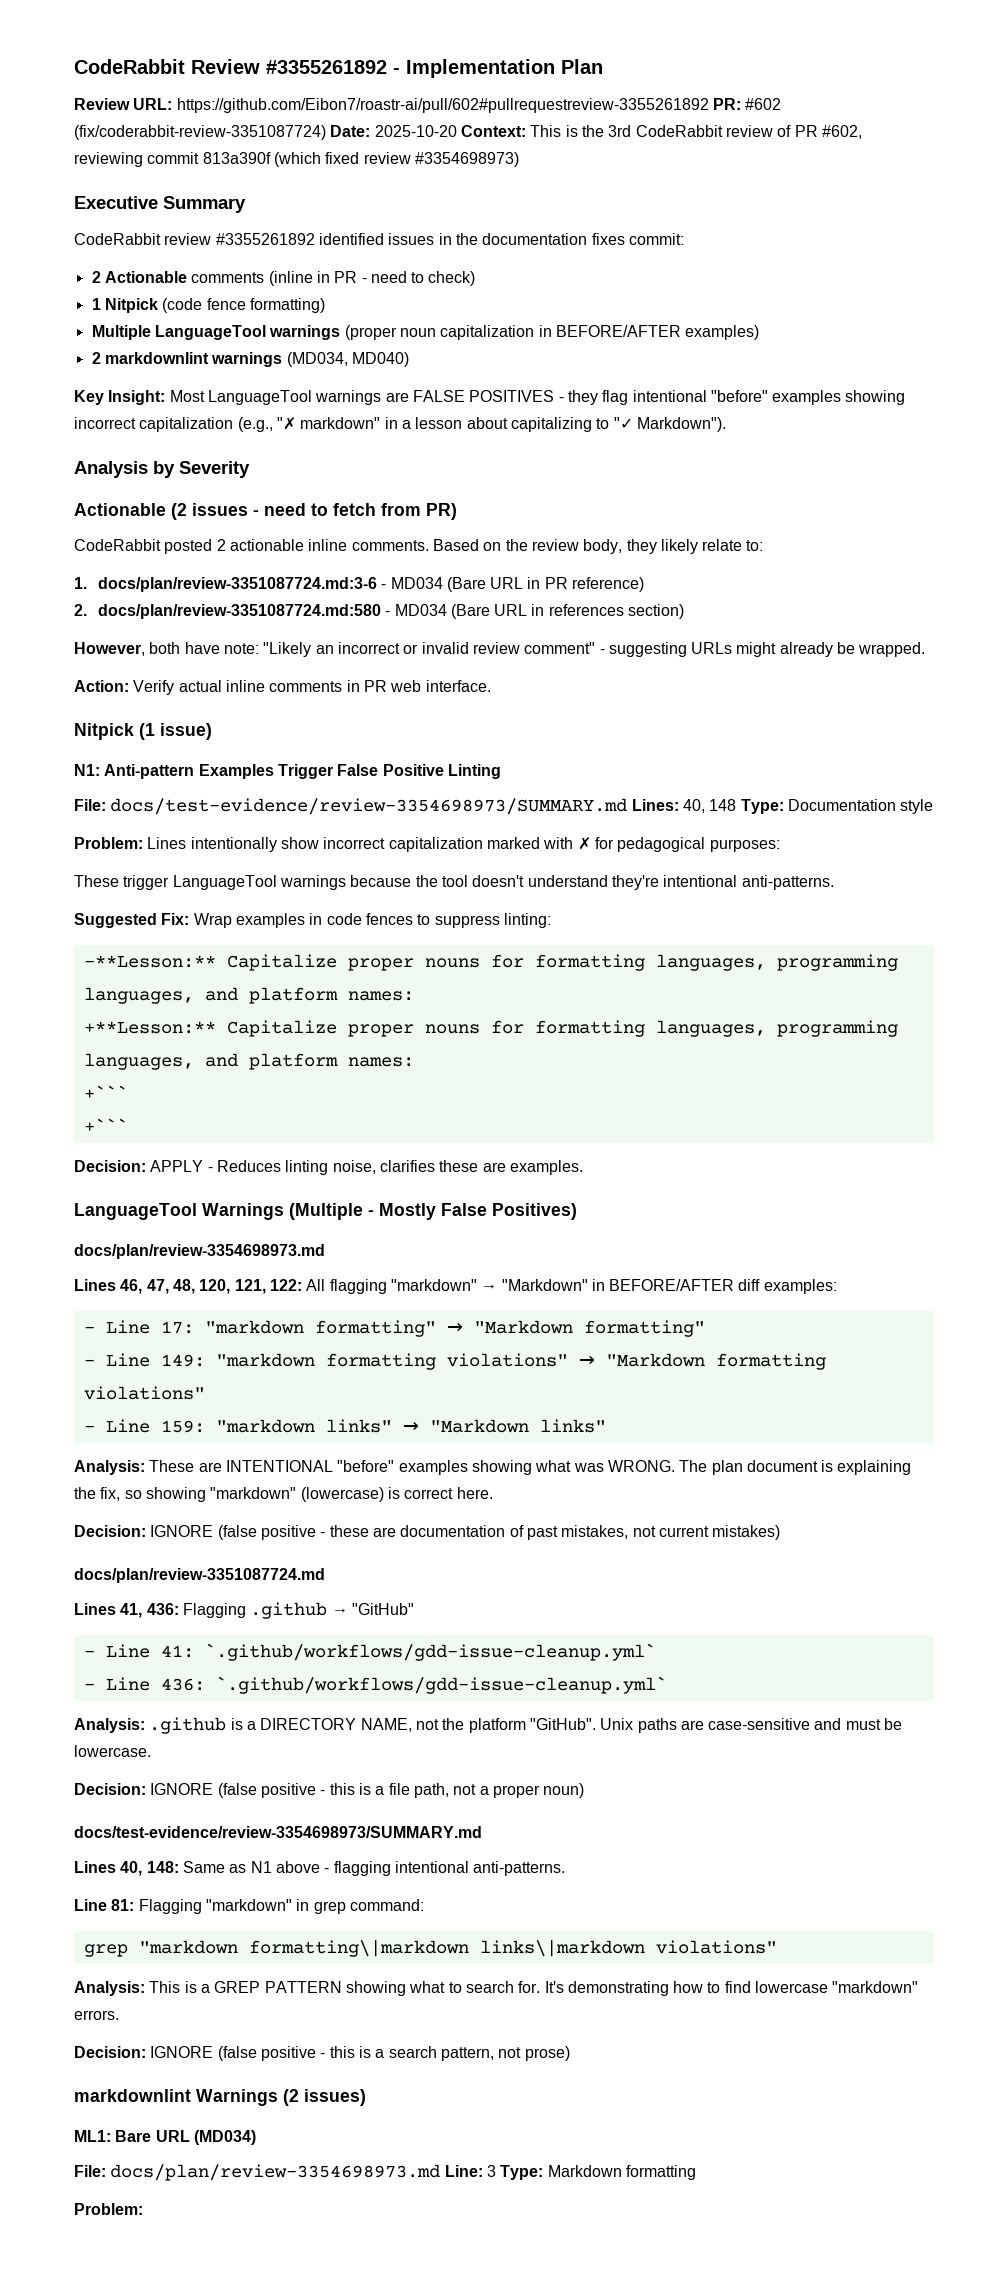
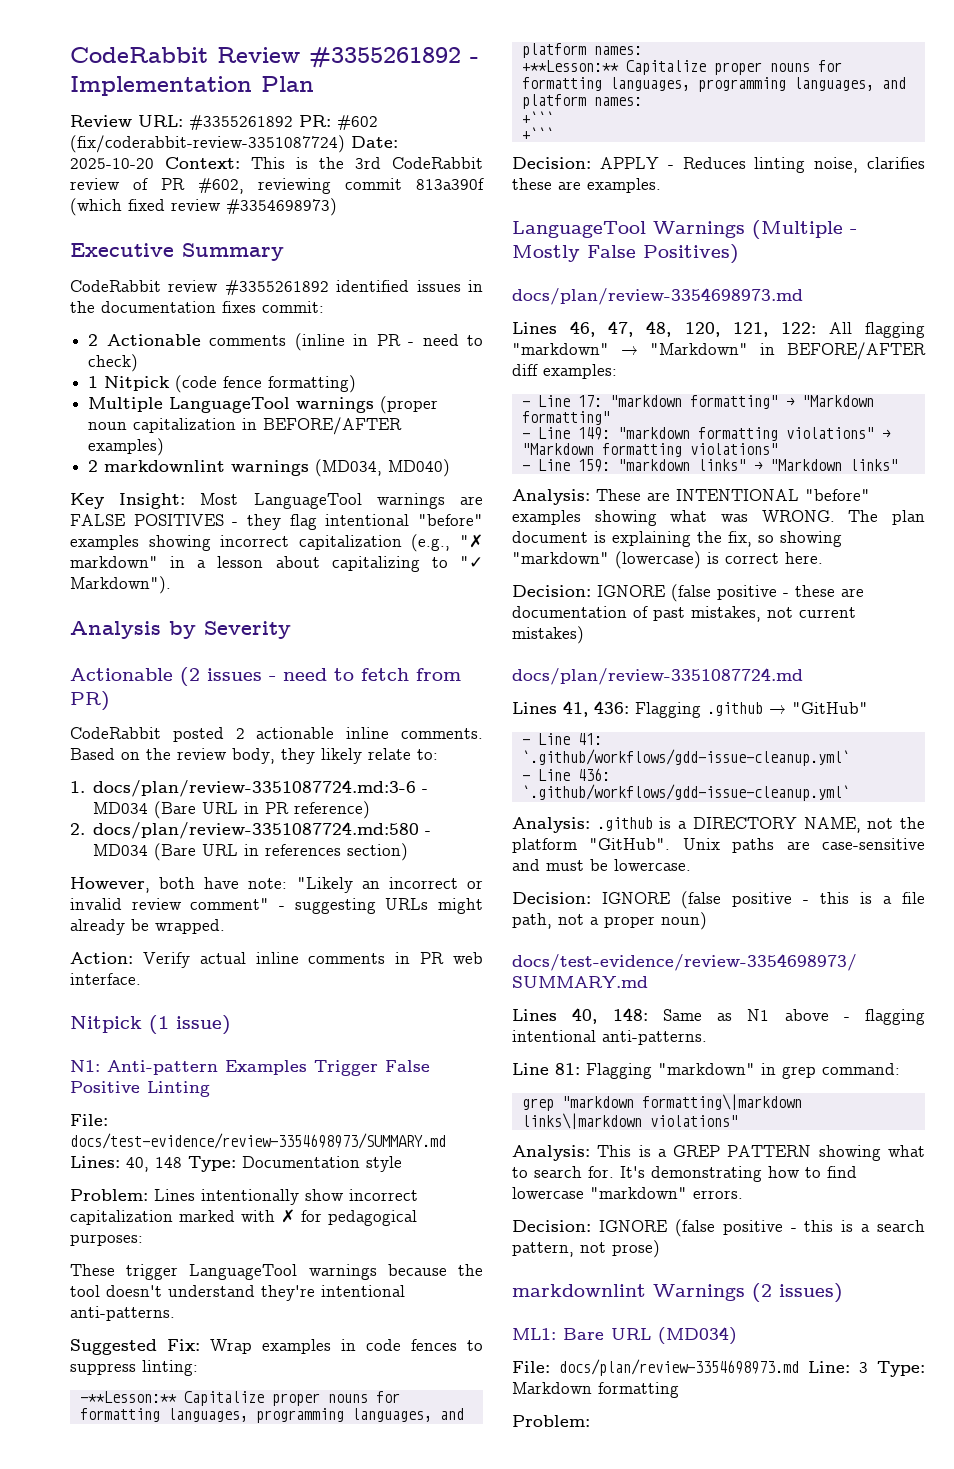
[176,98,709,113] https://github.com/Eibon7/roastr-ai/pull/602#pullrequestreview-3355261892 -> [189,115,293,130] #3355261892

